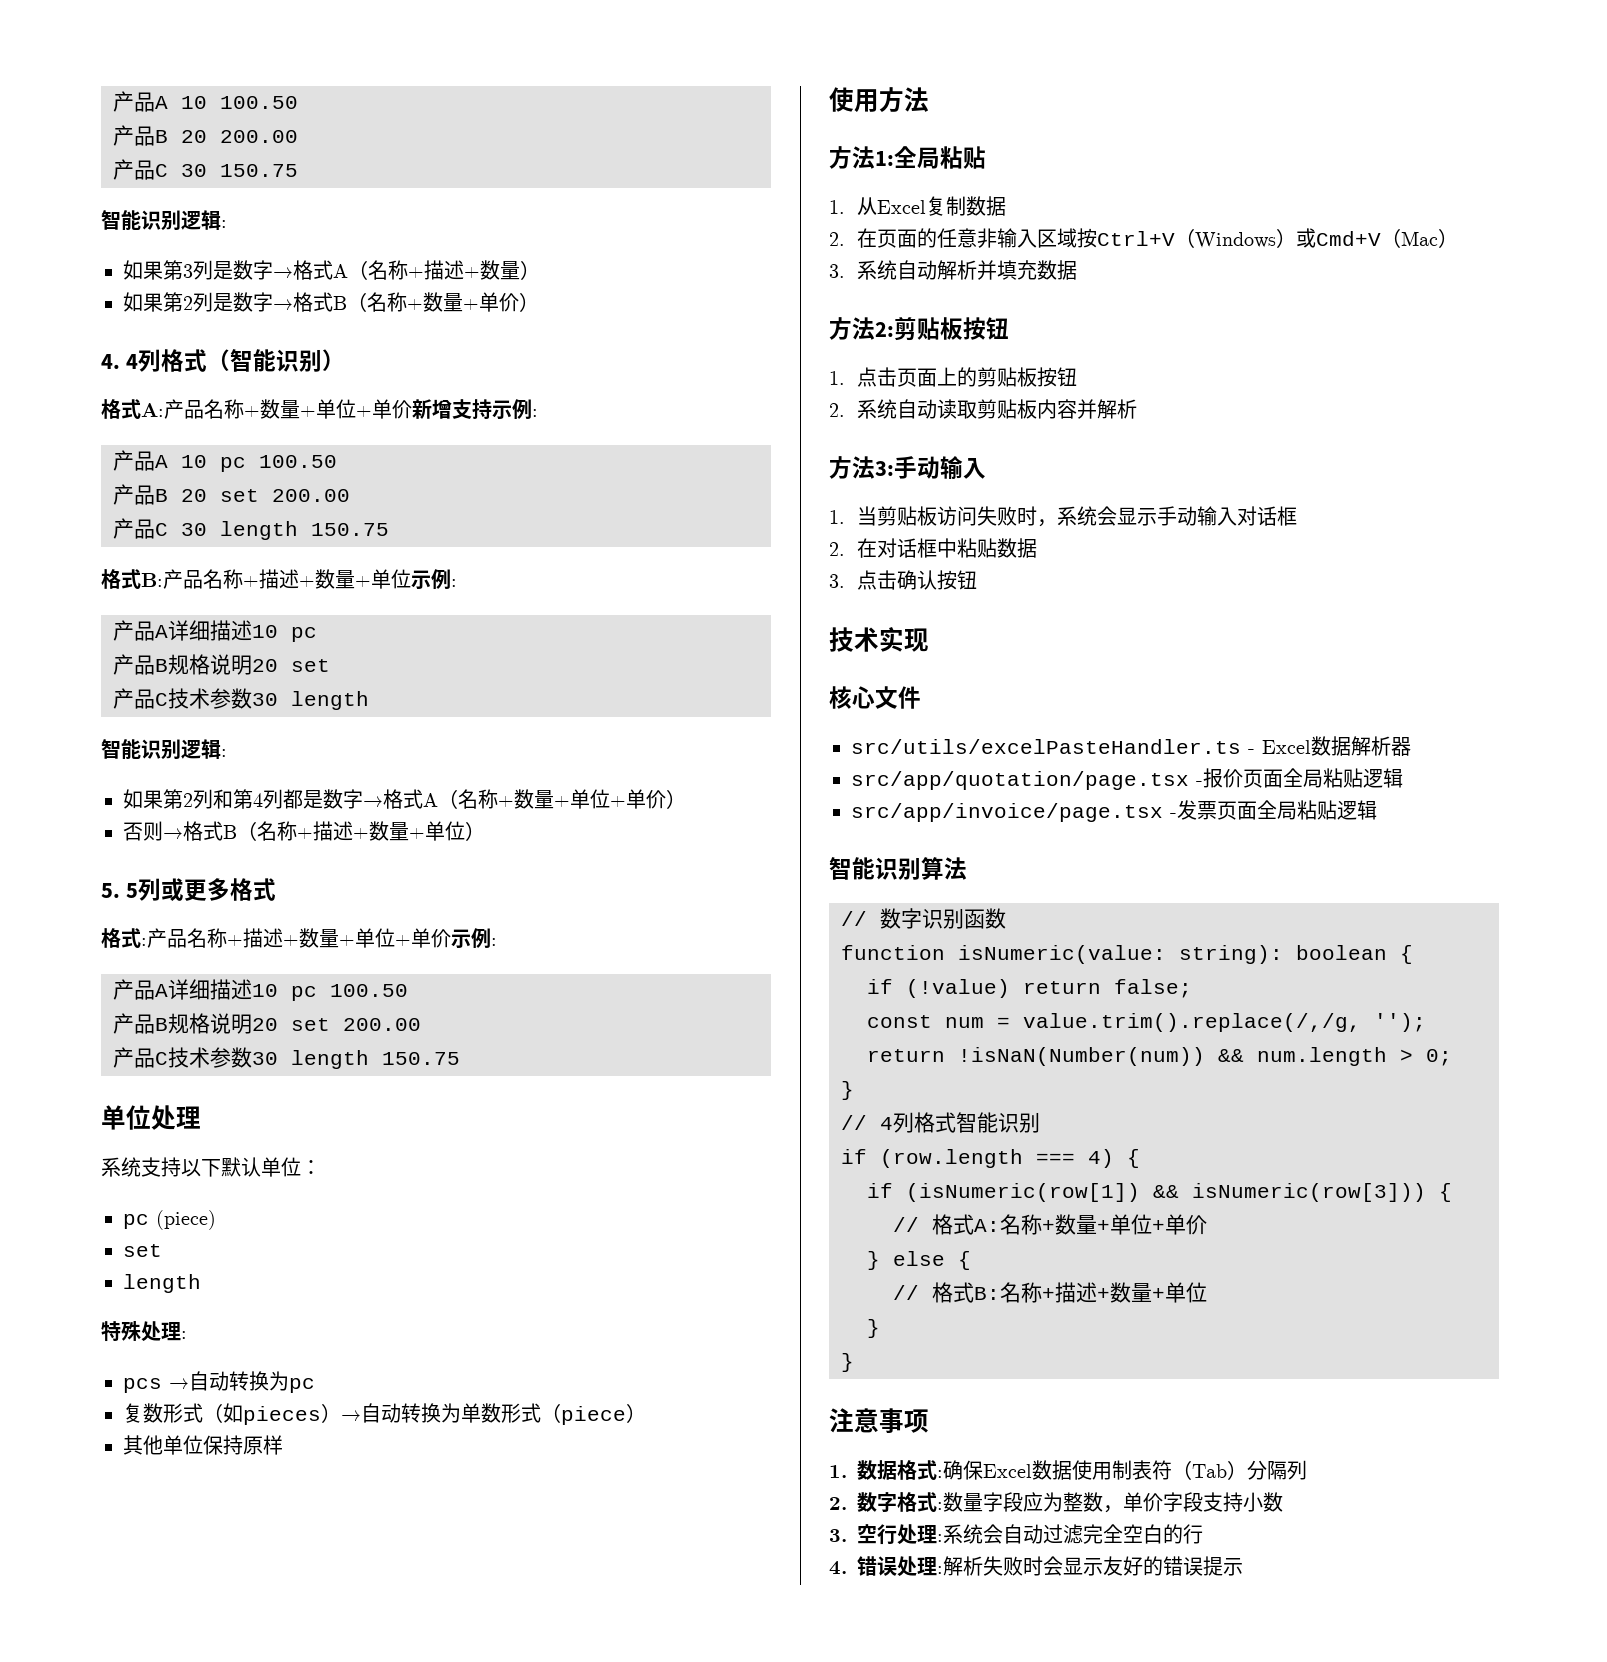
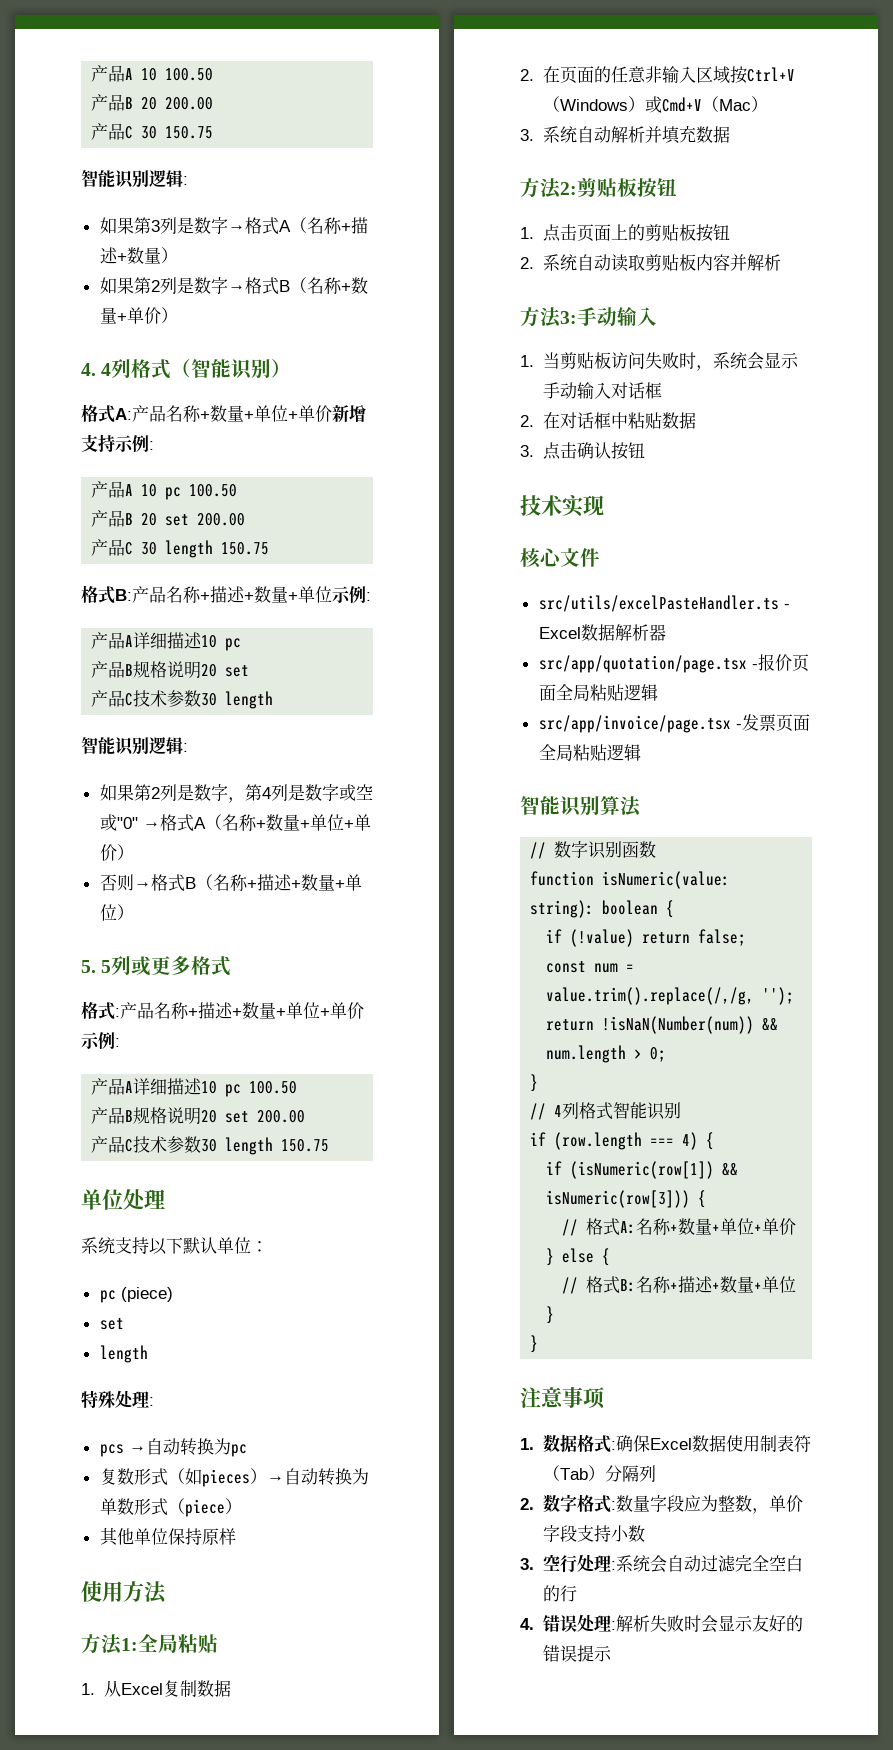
[213,789,363,809] 和第4列都是数字 -> [176,784,373,803] [99,814,138,831] 是数字，第4列是数字或空或"0"

